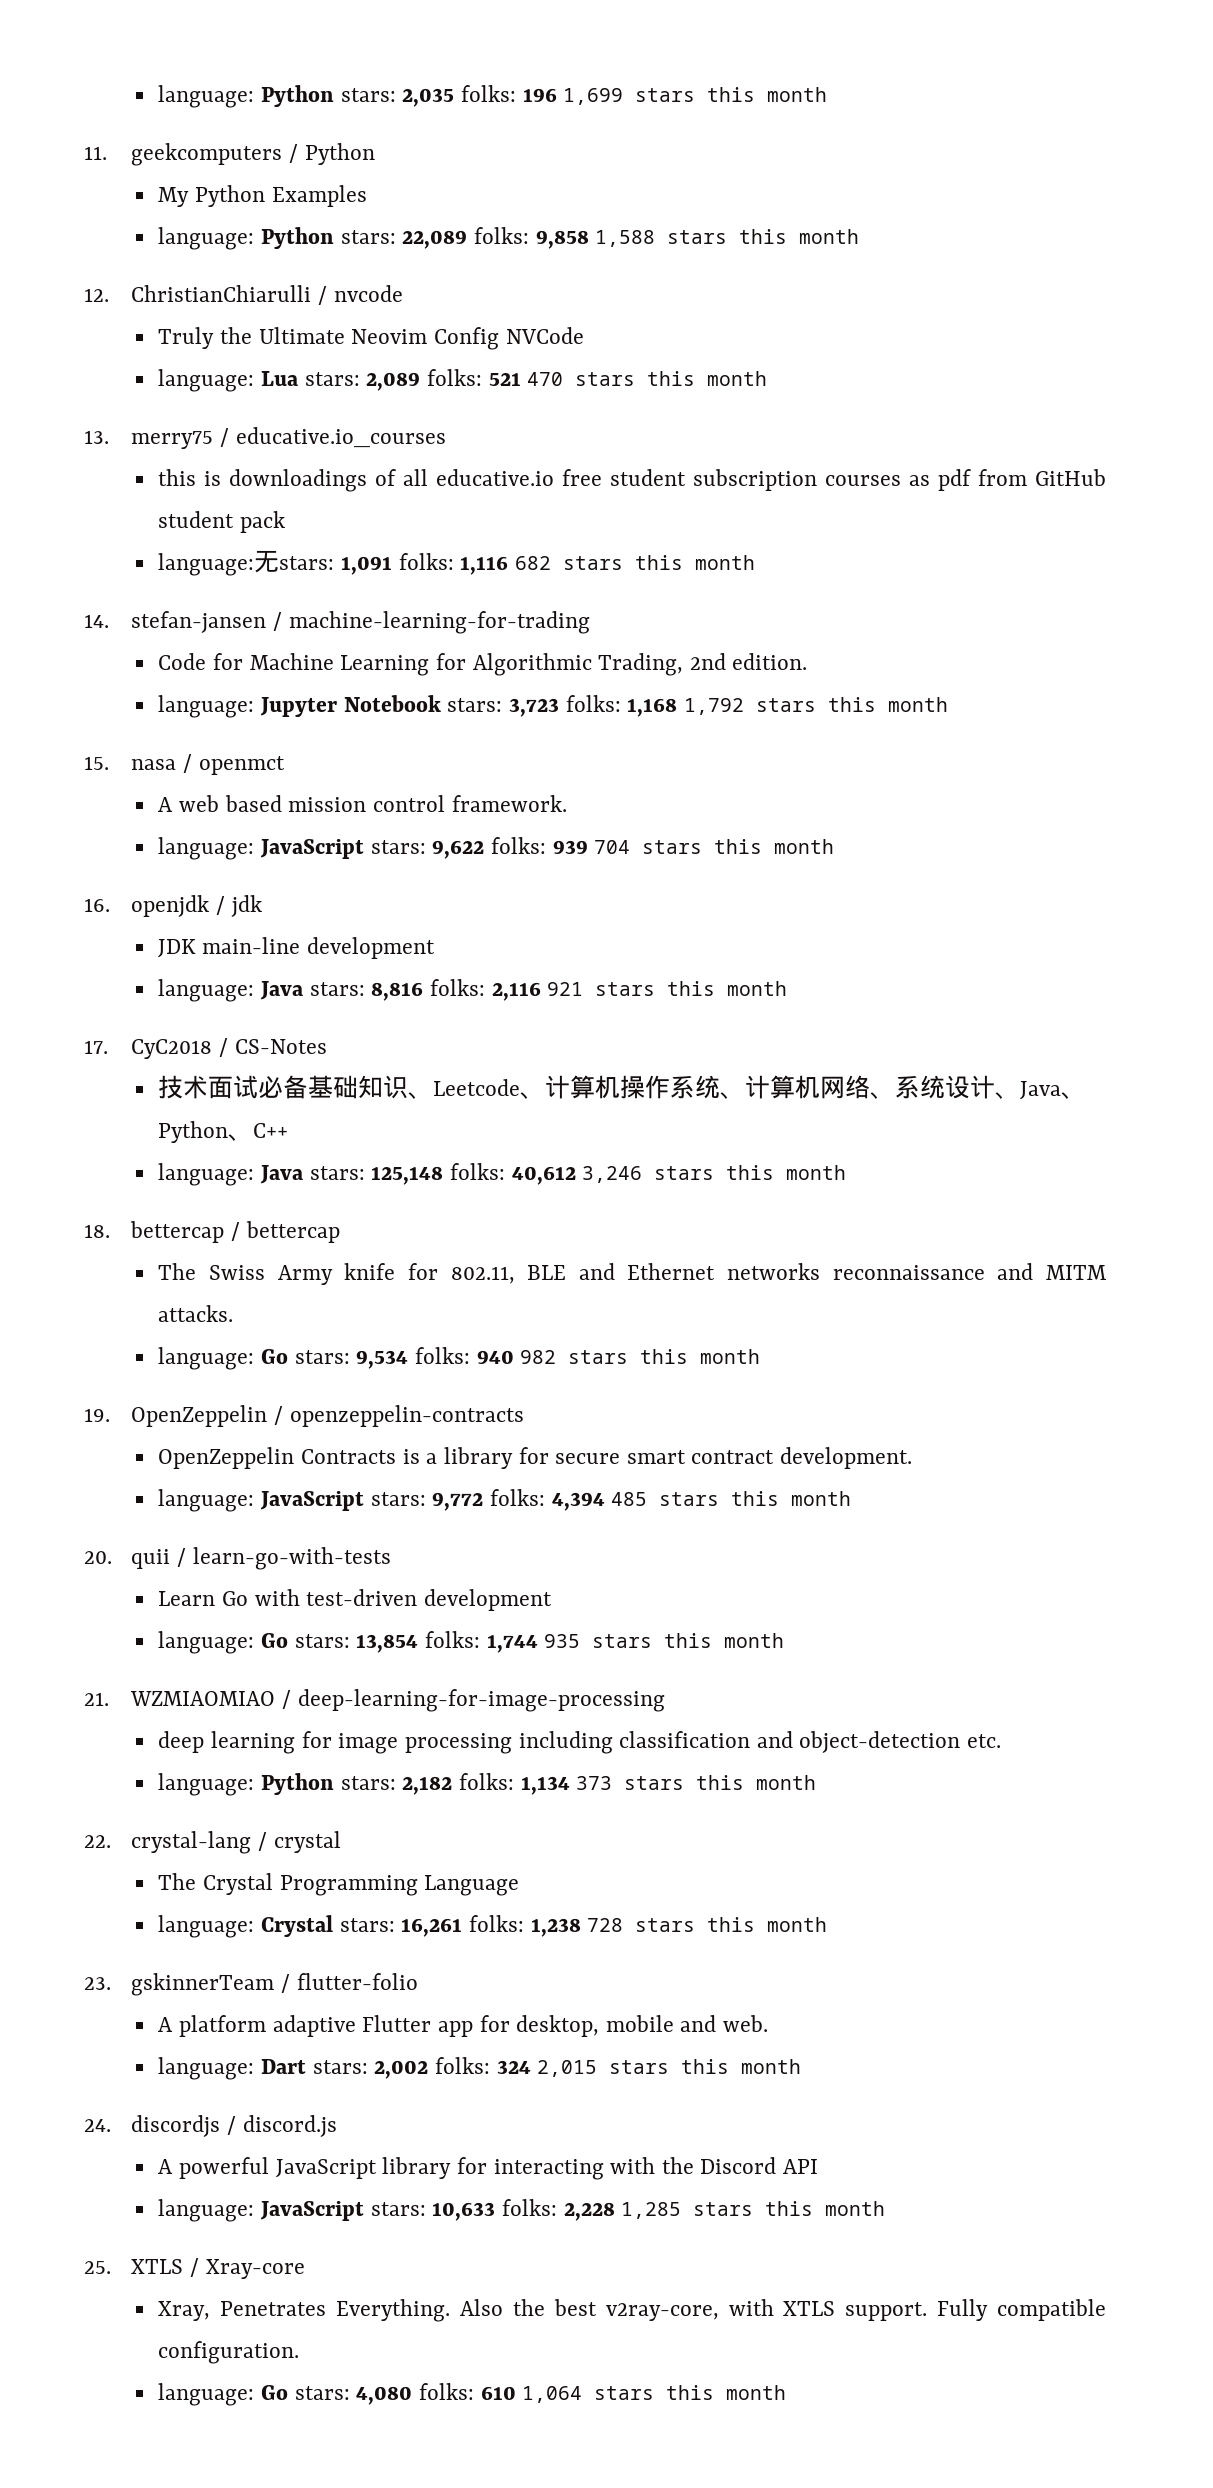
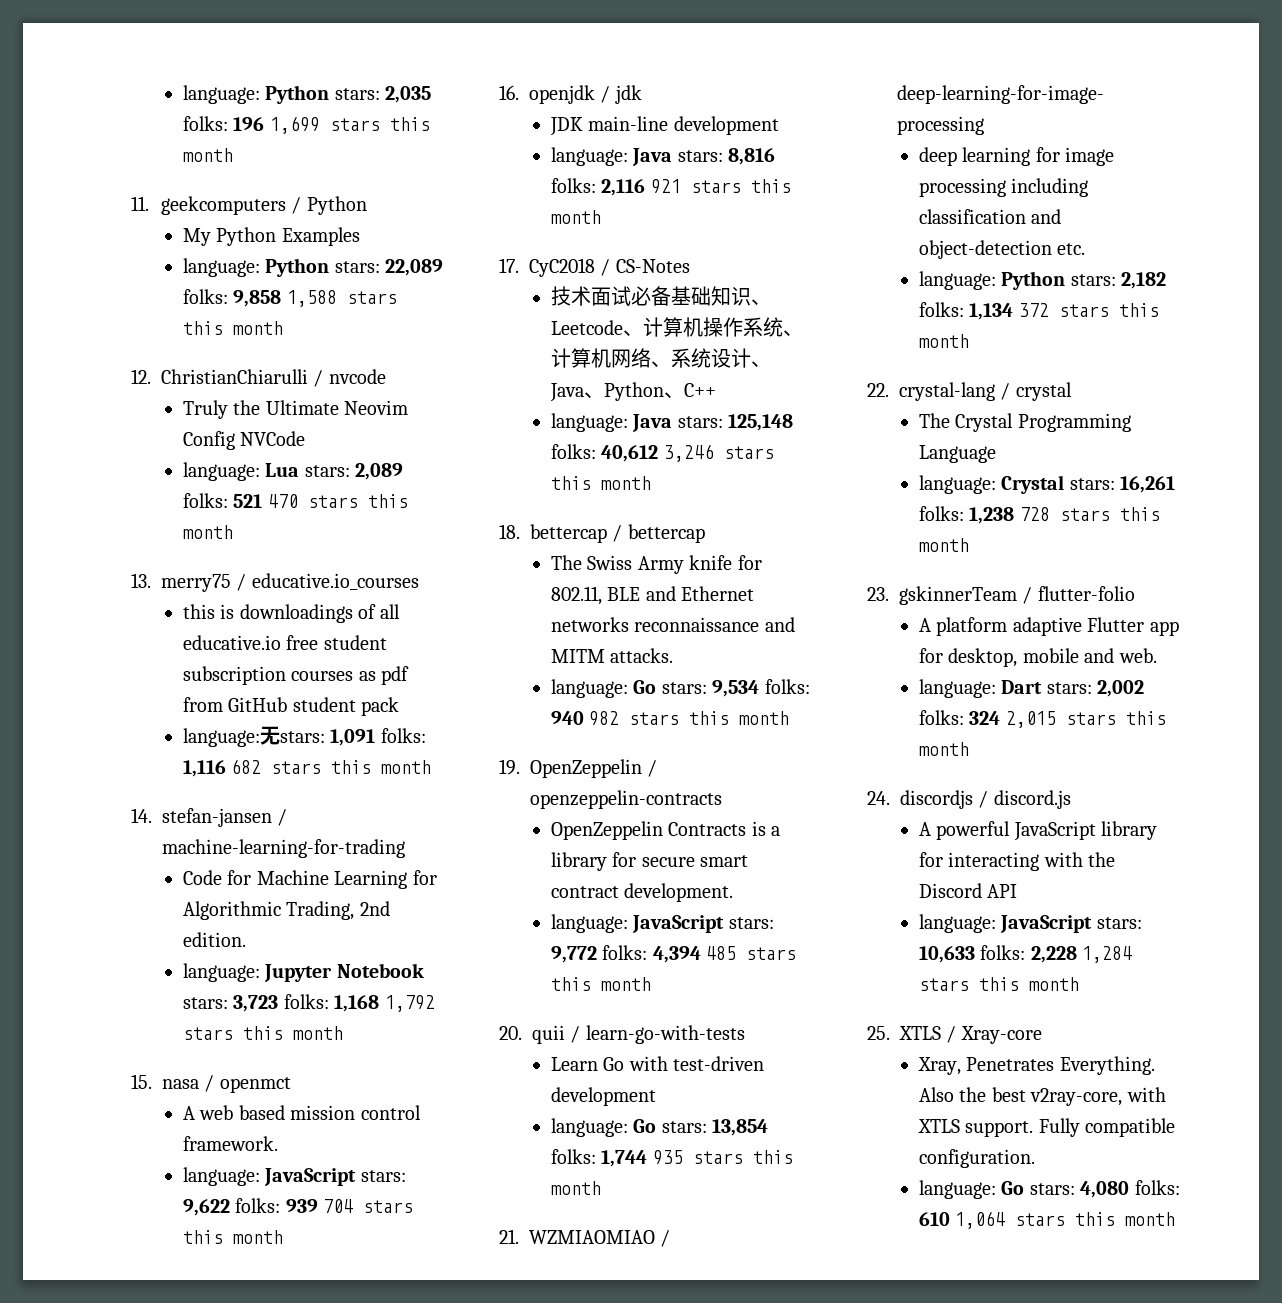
[576,1776,613,1790] 373 -> [1018,303,1049,317] 372
[621,2202,682,2219] 1,285 -> [1082,946,1133,963] 1,284

